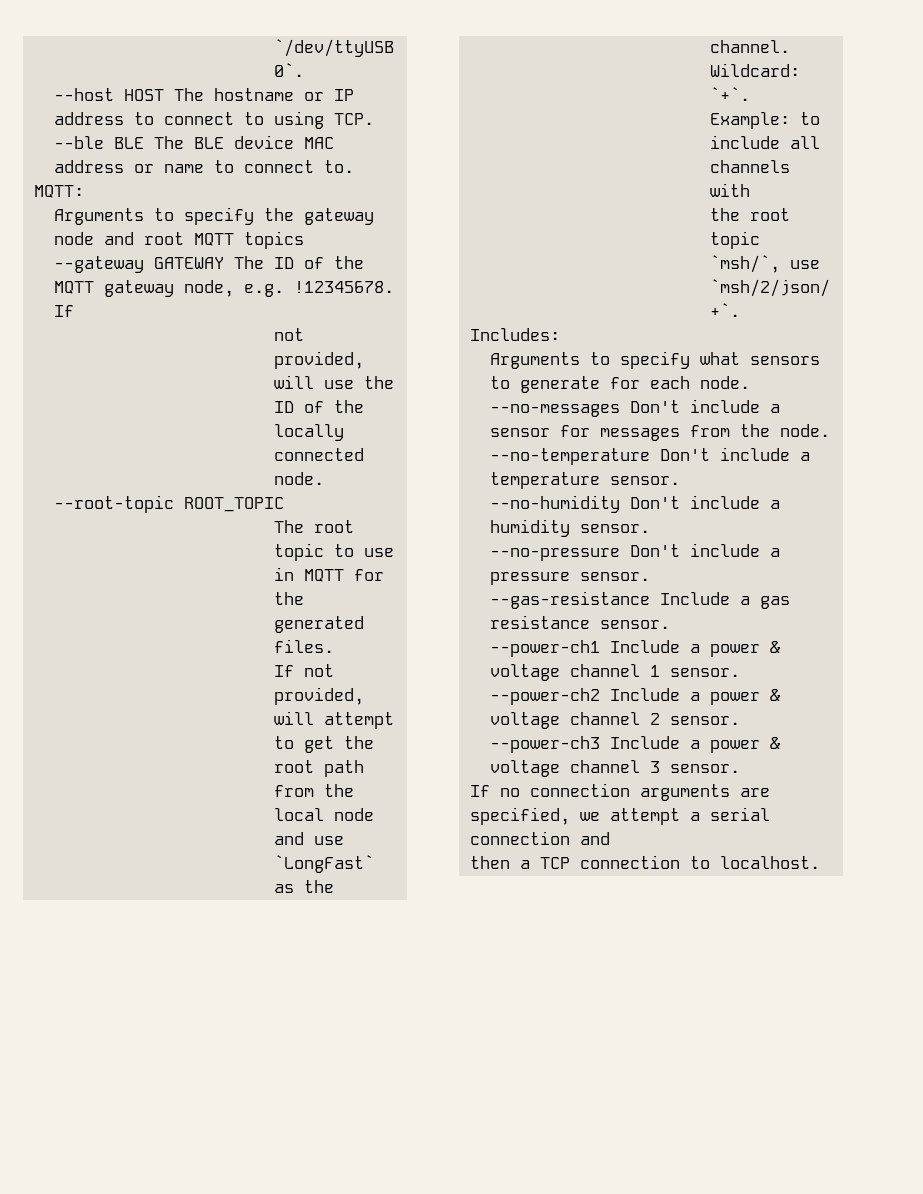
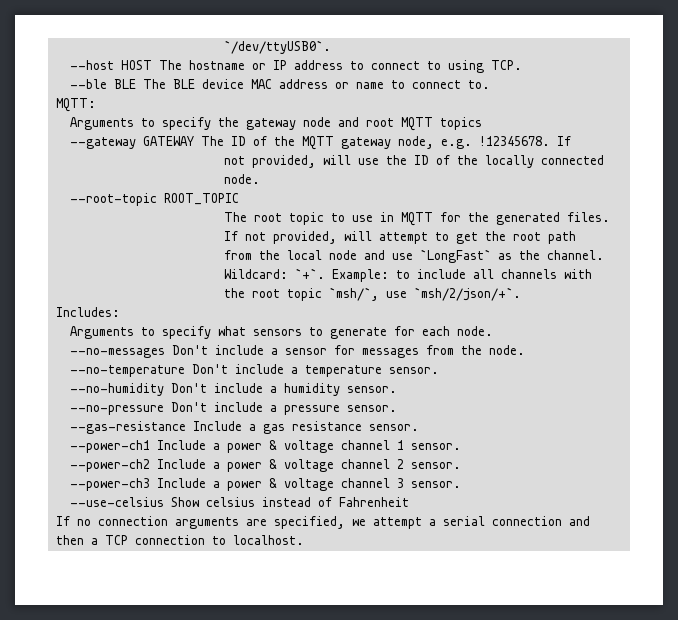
(740, 768) none -> [69,497,409,507] // --use-celsius Show celsius instead of Fahrenheit

